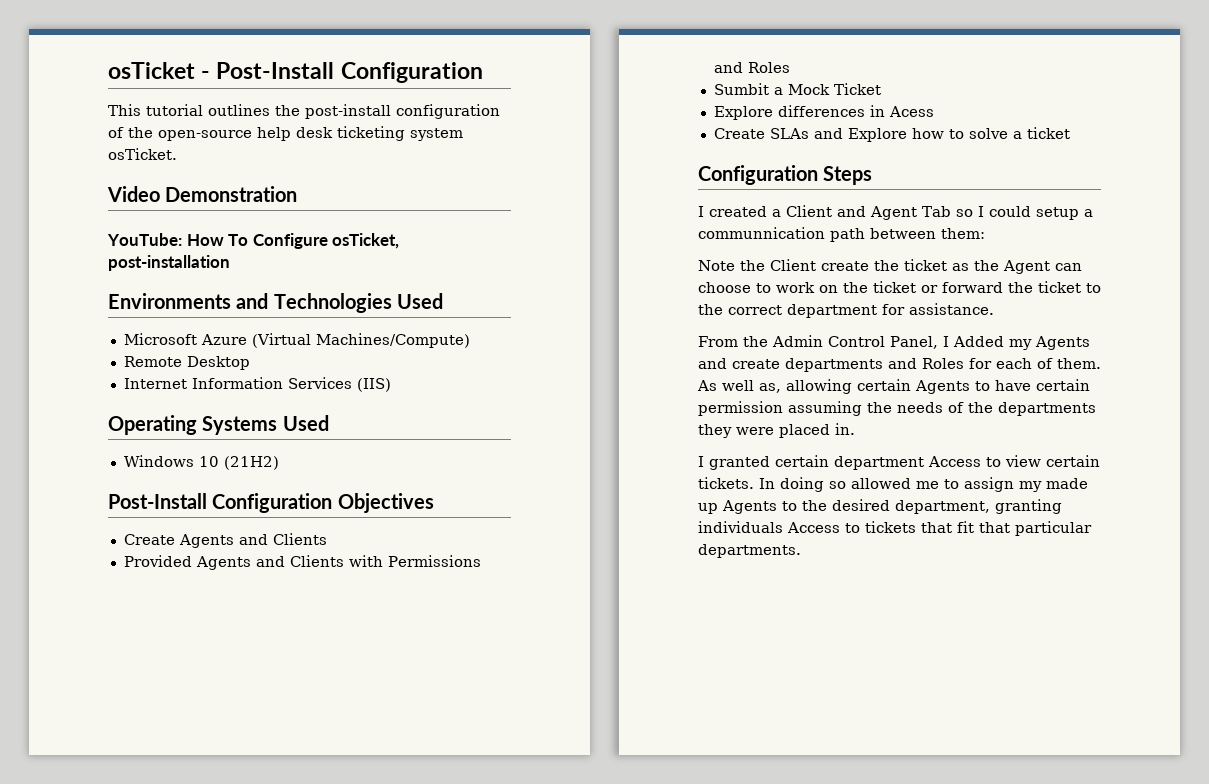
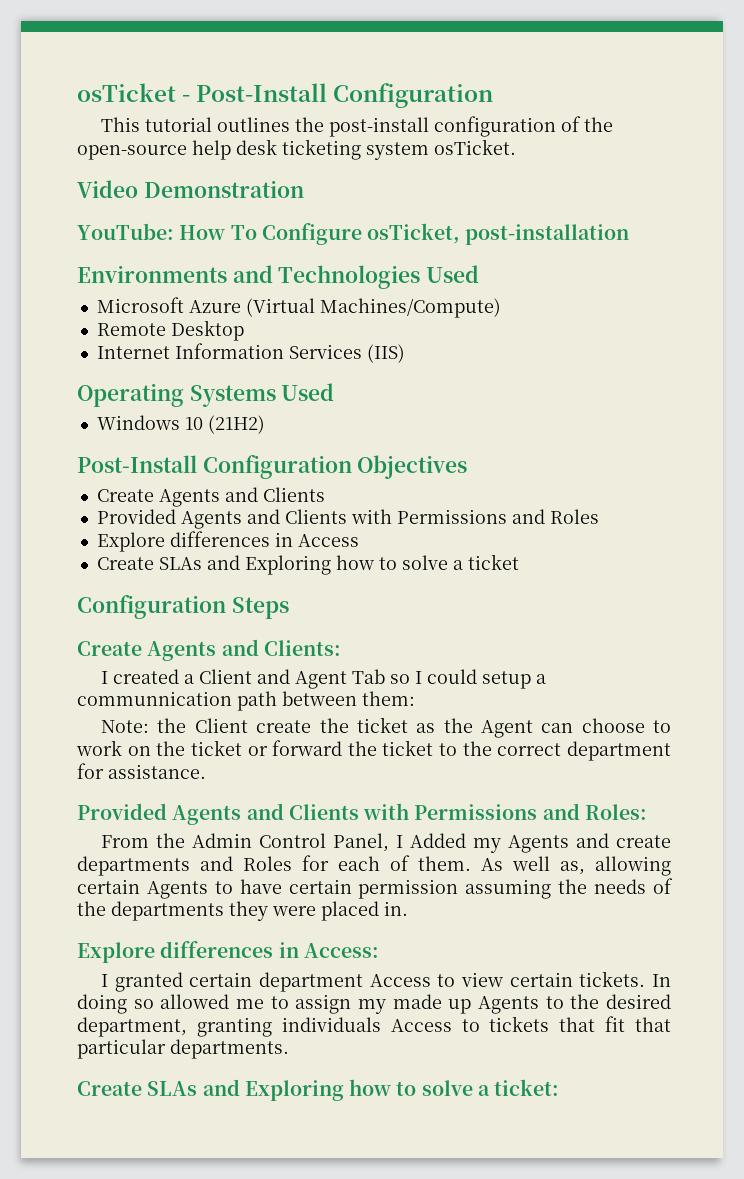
[713,83,881,95] [713,105,934,120] [713,128,907,142] // Sumbit a Mock Ticket // Explore differences in Acess // Create SLAs and Explore -> [96,531,359,552] [96,555,331,575] // Explore differences in Access // Create SLAs and Exploring
(873, 175) none -> [77,639,341,661] // Create Agents and Clients:
[698,260,735,271] Note -> [101,720,150,733] Note:
(994, 309) none -> [77,803,647,825] // Provided Agents and Clients with Permissions and Roles:
(855, 429) none -> [77,941,379,963] // Explore differences in Access:
(801, 551) none -> [77,1079,560,1101] // Create SLAs and Exploring how to solve a ticket:

